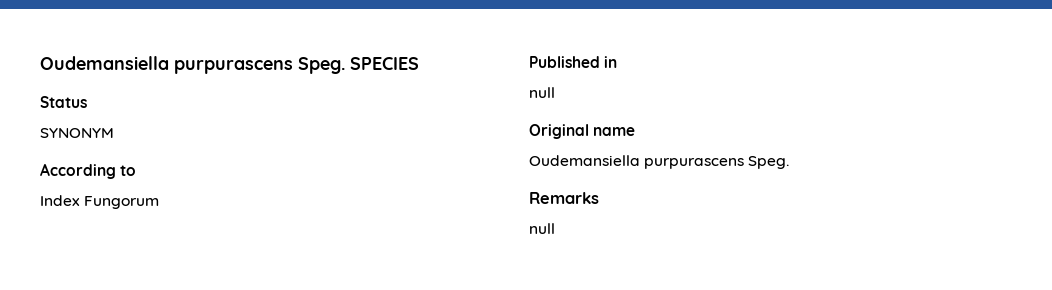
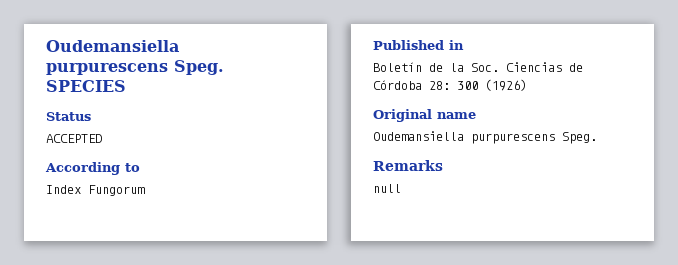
[40,56,293,74] Oudemansiella purpurascens -> [46,40,179,52] [46,63,168,75] Oudemansiella purpurescens
[40,128,114,138] SYNONYM -> [46,134,102,143] ACCEPTED
[529,87,555,98] null -> [373,62,583,72] [373,79,527,91] Boletín de la Soc. Ciencias de Córdoba 28: 300 (1926)
[644,158,745,169] purpurascens -> [471,133,555,144] purpurescens

